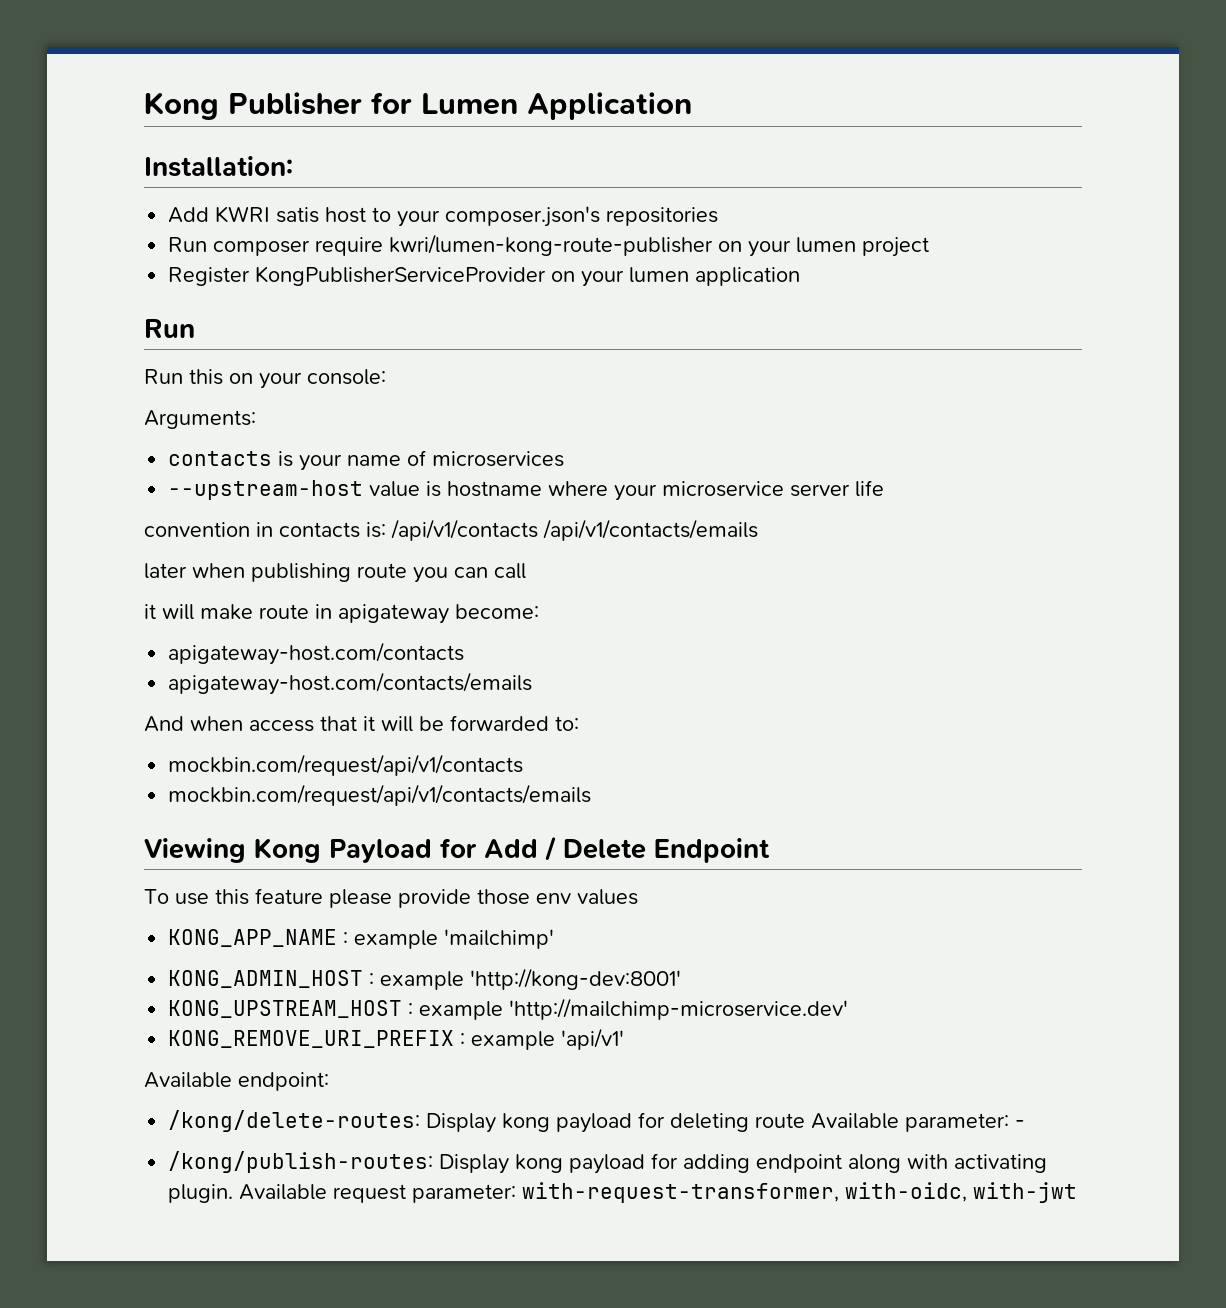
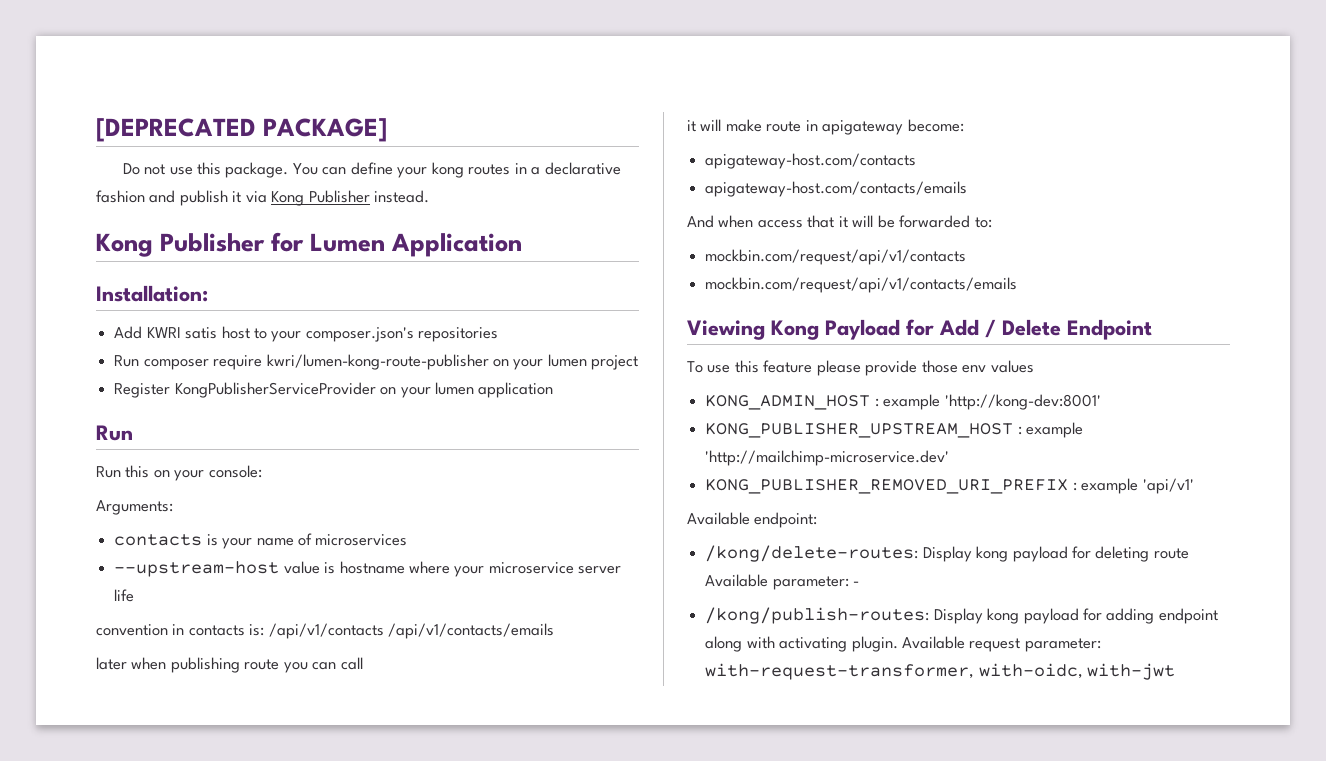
(144, 106) none -> [96,118,388,142] [122,162,621,178] [96,190,430,206] [DEPRECATED PACKAGE] // Do not use this package. You can define your kong routes in a declarative fashion and publish it via Kong Publisher instead. //
[168,929,555,949] // KONG_APP_NAME : example 'mailchimp' -> (1034, 366) none
[168,1000,403,1018] KONG_UPSTREAM_HOST -> [705,423,1014,438] KONG_PUBLISHER_UPSTREAM_HOST
[168,1030,455,1048] KONG_REMOVE_URI_PREFIX -> [705,479,1069,494] KONG_PUBLISHER_REMOVED_URI_PREFIX

